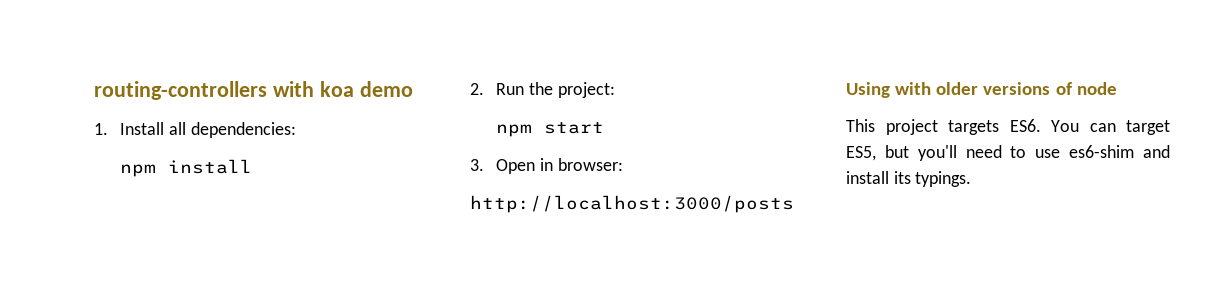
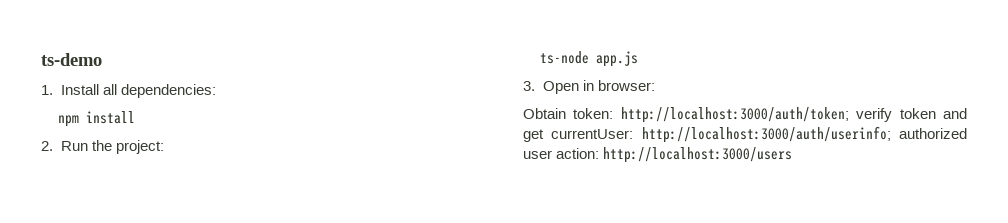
[94,81,413,100] routing-controllers with koa demo -> [41,53,102,66] ts-demo
[496,122,605,137] npm start -> [539,51,638,67] ts-node app.js
[470,195,794,213] [846,82,1117,98] [846,119,1170,135] [846,145,1170,161] [846,171,972,187] http://localhost:3000/posts // Using with older versions of node // This project targets ES6. You can target ES5, but you'll need to use es6-shim and install its typings. -> [523,107,967,123] [523,126,967,143] [523,147,793,163] Obtain token: http://localhost:3000/auth/token; verify token and get currentUser: http://localhost:3000/auth/userinfo; authorized user action: http://localhost:3000/users

